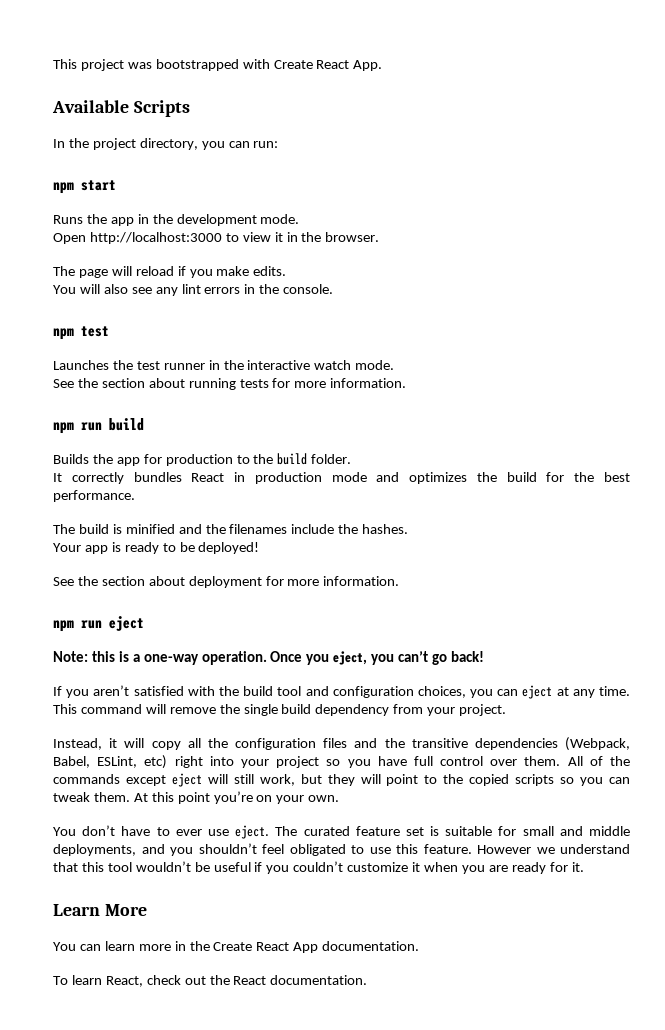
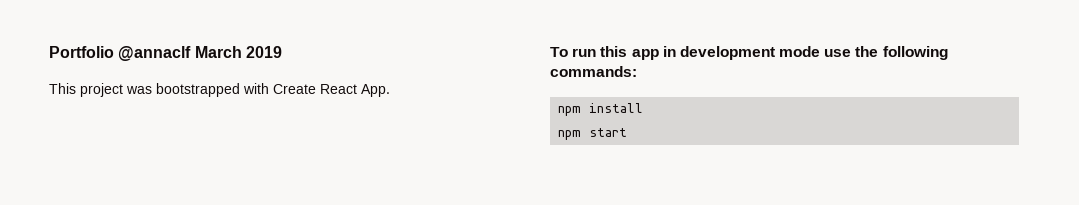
(53, 64) none -> [49,46,282,61] Portfolio @annaclf March 2019 //
[52,100,190,117] [53,138,279,150] [53,180,116,194] [53,214,300,226] [53,232,380,244] [53,266,287,278] [53,284,334,296] [53,326,109,340] [53,360,395,370] [53,378,407,390] [53,418,144,434] [53,453,352,466] [53,472,630,484] [53,490,135,502] [53,524,409,534] [53,542,260,554] [53,576,400,588] [53,616,144,632] [53,651,484,665] [53,685,630,699] [53,704,507,716] [53,737,631,751] [53,755,630,769] [53,773,630,787] [53,791,340,804] [53,825,630,839] [53,843,630,856] [53,861,584,874] [53,904,147,916] [53,941,420,953] [53,975,368,987] Available Scripts // In the project directory, you can run: // npm start // Runs the app in the development mode. // Open http://localhost:3000 to view it in the browser. // The page will reload if you make edits. // You will also see any lint errors in the console. // npm test // Launches the test runner in the interactive watch mode. // See the section about running tests for more information. // npm run build // Builds the app for production to the build folder. // It correctly bundles React in production mode and optimizes the build for the best performance. // The build is minified and the filenames include the hashes. // Your app is ready to be deployed! // See the section about deployment for more information. // npm run eject // Note: this is a one-way operation. Once you eject, you can’t go back! // If you aren’t satisfied with the build tool and configuration choices, you can eject at any time. This command will remove the single build dependency from your project. // Instead, it will copy all the configuration files and the transitive dependencies (Webpack, Babel, ESLint, etc) right into your project so you have full control over them. All of the commands except eject will still work, but they will point to the copied scripts so you can tweak them. At this point you’re on your own. // You don’t have to ever use eject. The curated feature set is suitable for small and middle deployments, and you shouldn’t feel obligated to use this feature. However we understand that this tool wouldn’t be useful if you couldn’t customize it when you are ready for it. // Learn More // You can learn more in the Create React App documentation. // To learn React, check out the React documentation. -> [550,46,948,60] [550,66,637,77] [558,103,644,116] [558,128,628,140] To run this app in development mode use the following commands: // npm install // npm start

